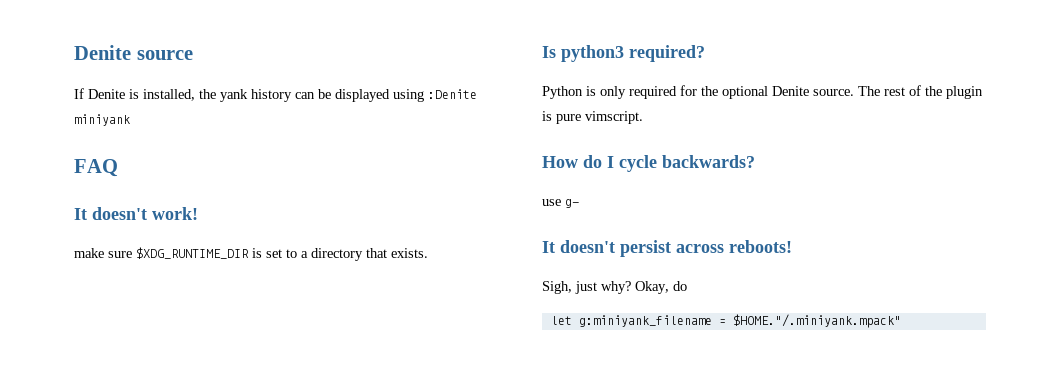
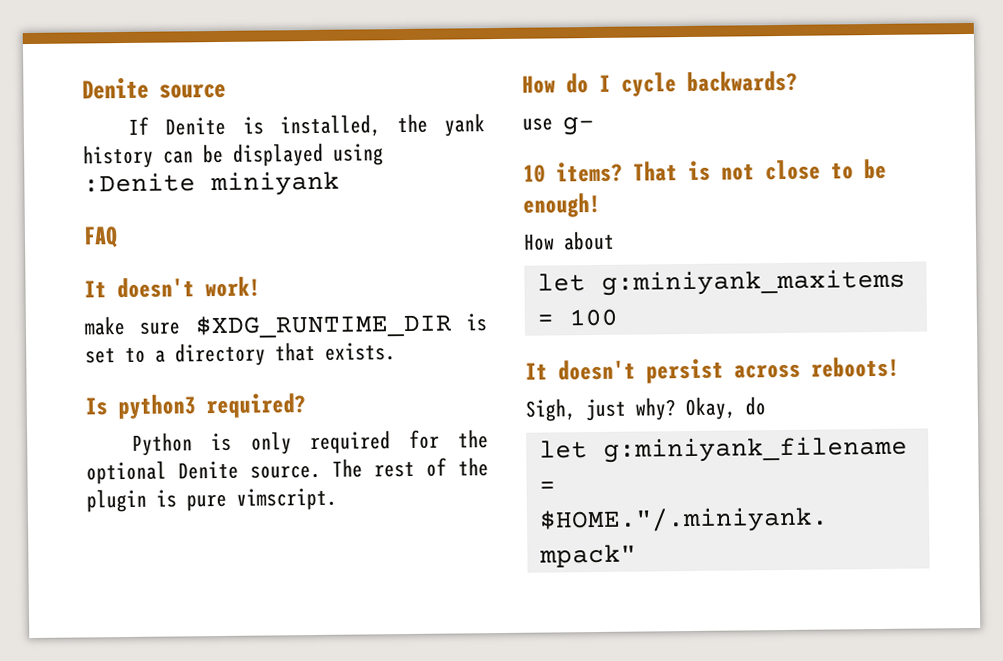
(579, 203) none -> [523,158,887,183] [523,192,601,218] [523,230,615,251] [536,268,906,296] [536,308,618,327] // 10 items? That is not close to be enough! // How about // let g:miniyank_maxitems = 100

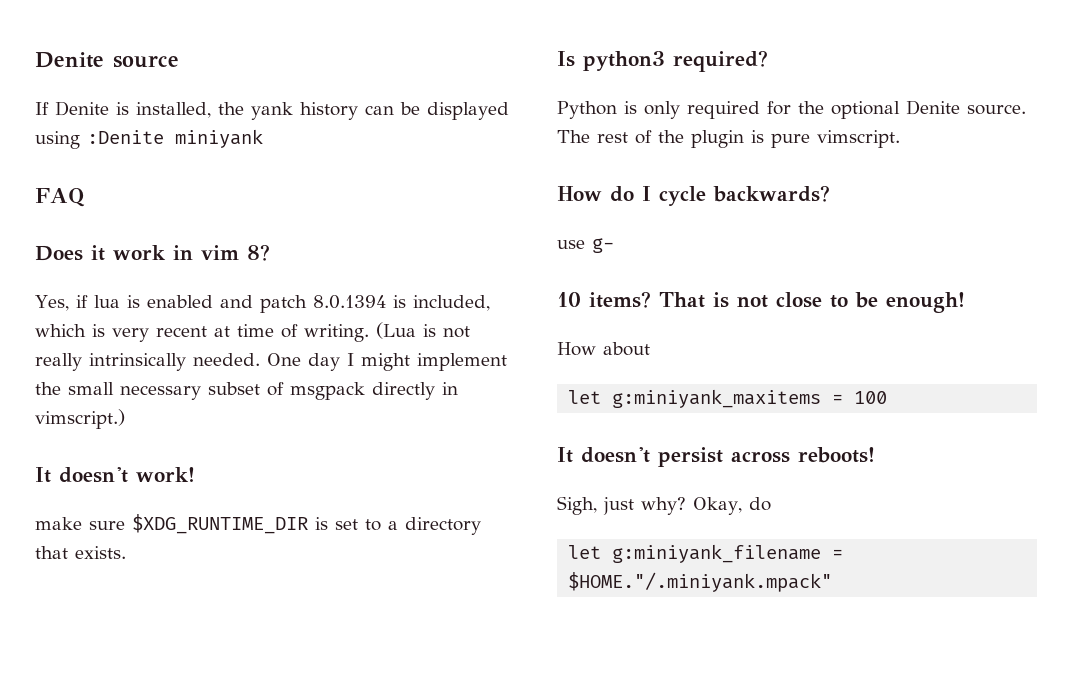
(118, 237) none -> [35,244,270,261] [35,295,490,313] [35,322,470,342] [35,353,507,371] [35,382,458,400] [35,409,125,429] // Does it work in vim 8? // Yes, if lua is enabled and patch 8.0.1394 is included, which is very recent at time of writing. (Lua is not really intrinsically needed. One day I might implement the small necessary subset of msgpack directly in vimscript.)

